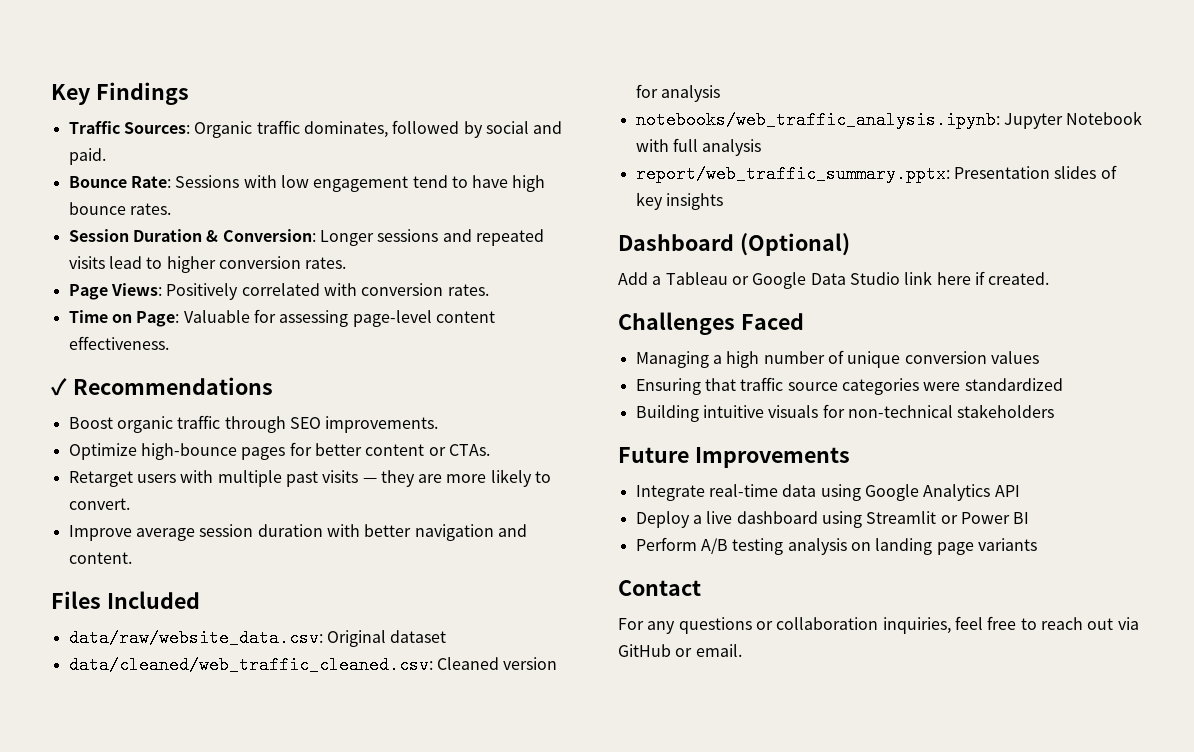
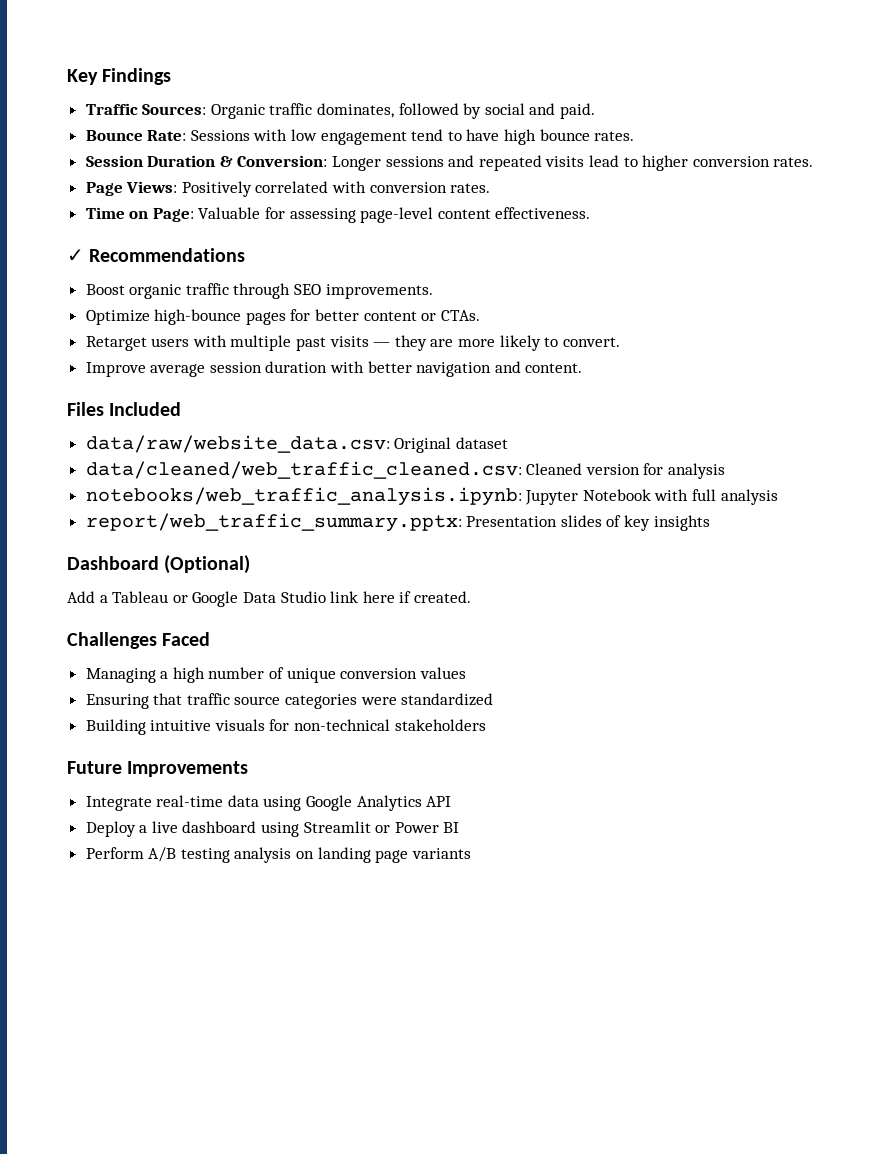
[618,580,701,596] [618,616,1139,634] [618,644,742,657] // Contact // For any questions or collaboration inquiries, feel free to reach out via GitHub or email. -> (471, 853) none

